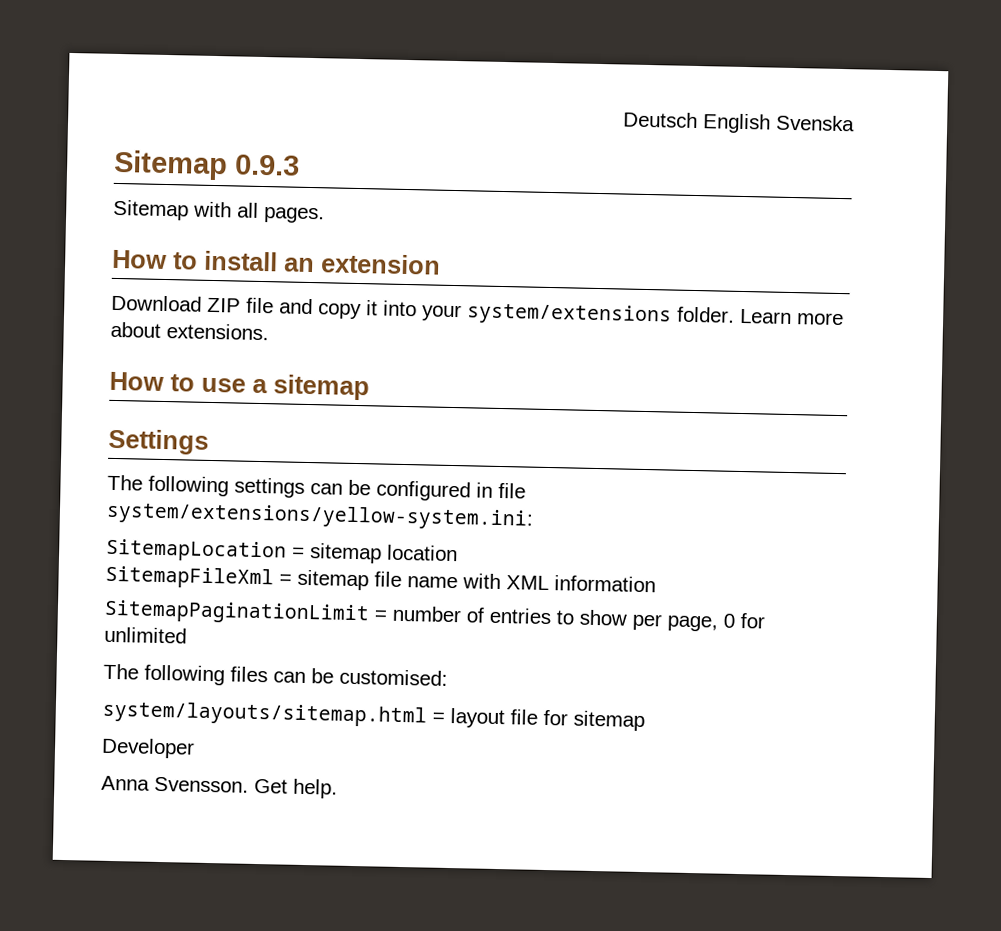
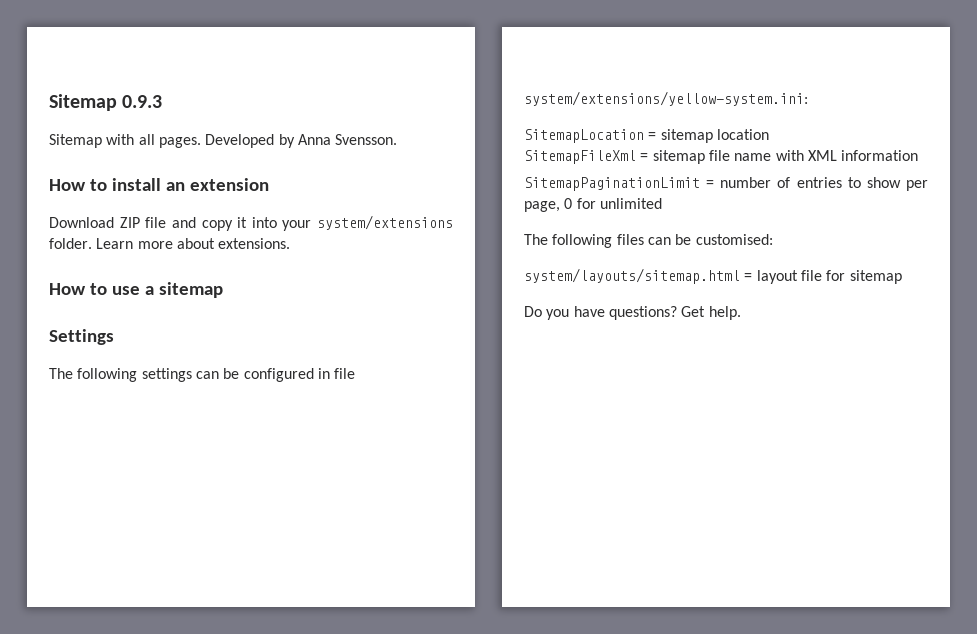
[623,111,855,134] Deutsch English Svenska // -> (49, 102) none
(325, 215) none -> [205,134,398,148] Developed by Anna Svensson.
[101,737,195,759] [101,775,249,793] Developer // Anna Svensson. -> [524,306,677,320] Do you have questions?

